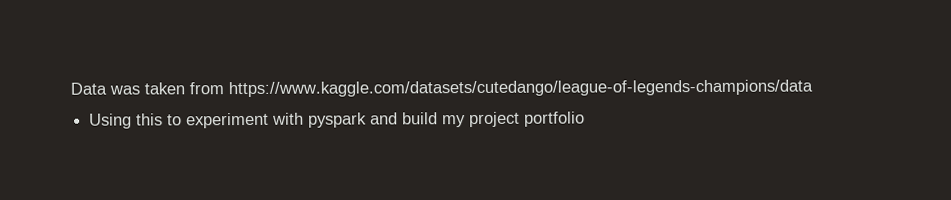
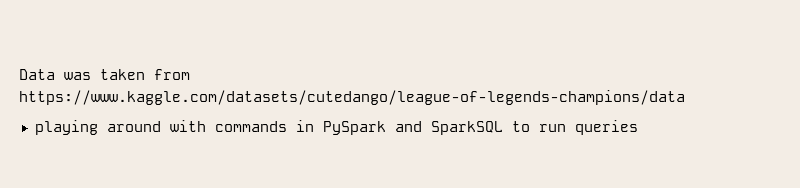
[89,111,586,129] Using this to experiment with pyspark and build my project portfolio -> [34,120,638,135] playing around with commands in PySpark and SparkSQL to run queries

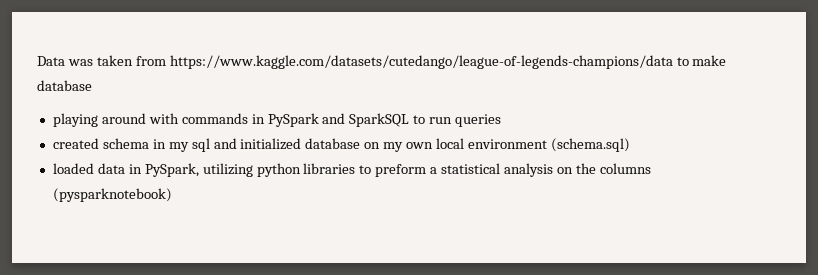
(685, 97) none -> [676,55,727,66] [37,80,92,91] to make database
(638, 127) none -> [52,138,630,152] [52,163,651,177] [52,188,172,202] // created schema in my sql and initialized database on my own local environment (schema.sql) // loaded data in PySpark, utilizing python libraries to preform a statistical analysis on the columns (pysparknotebook)

